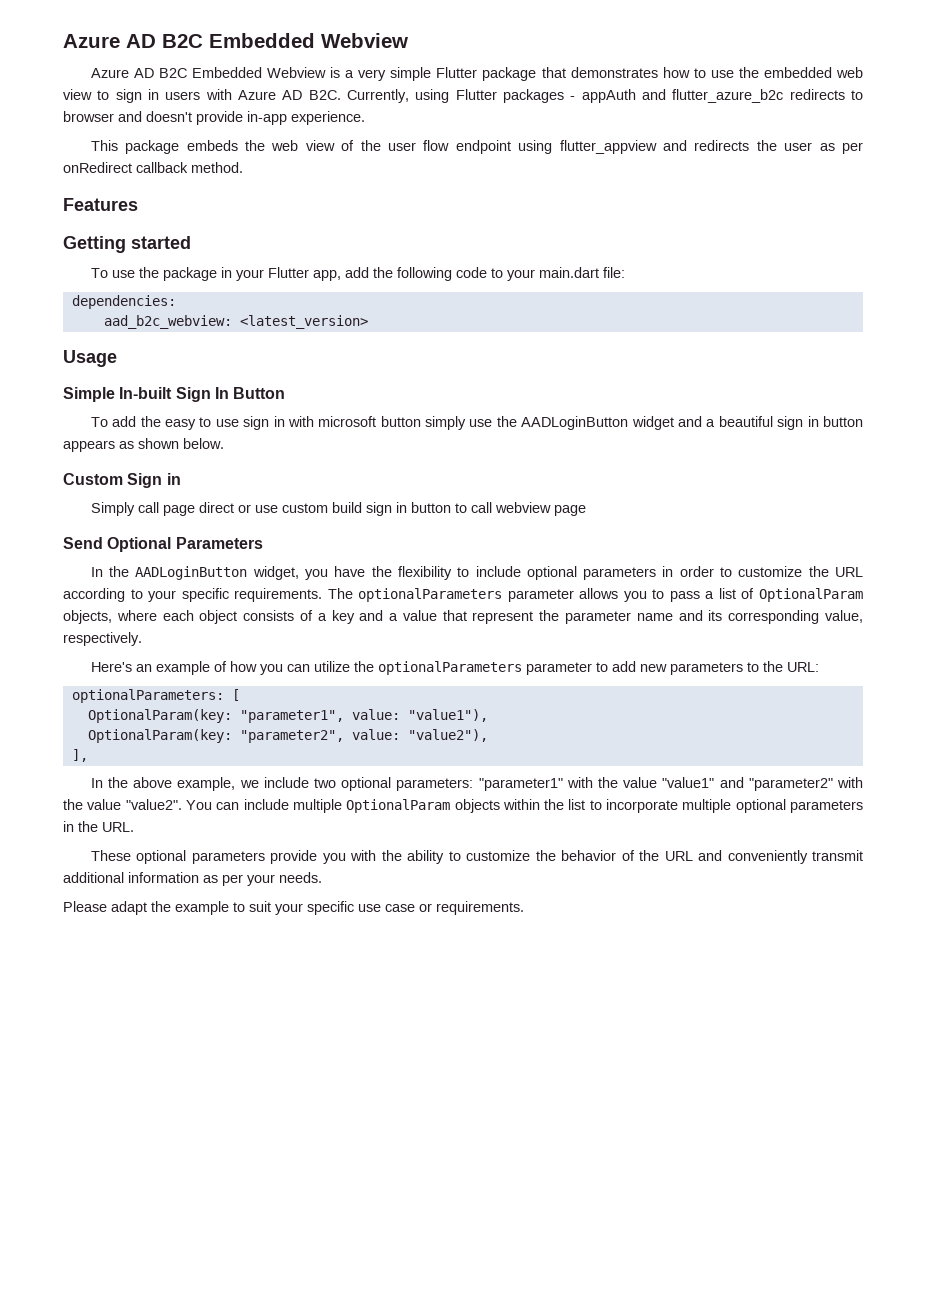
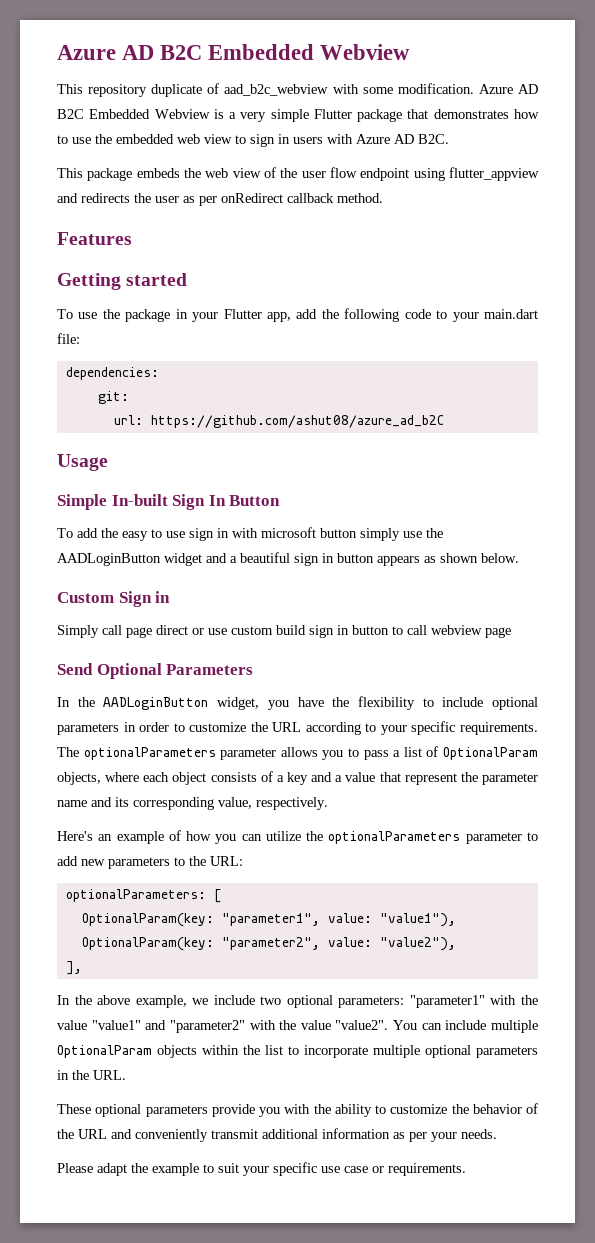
(408, 40) none -> [57,83,474,97] This repository duplicate of aad_b2c_webview with some modification.
[347,89,864,103] [63,111,365,125] Currently, using Flutter packages - appAuth and flutter_azure_b2c redirects to browser and doesn't provide in-app experience. -> (449, 139) none
[103,315,368,329] aad_b2c_webview: <latest_version> -> [97,391,129,404] [113,415,444,428] git: // url: https://github.com/ashut08/azure_ad_b2C

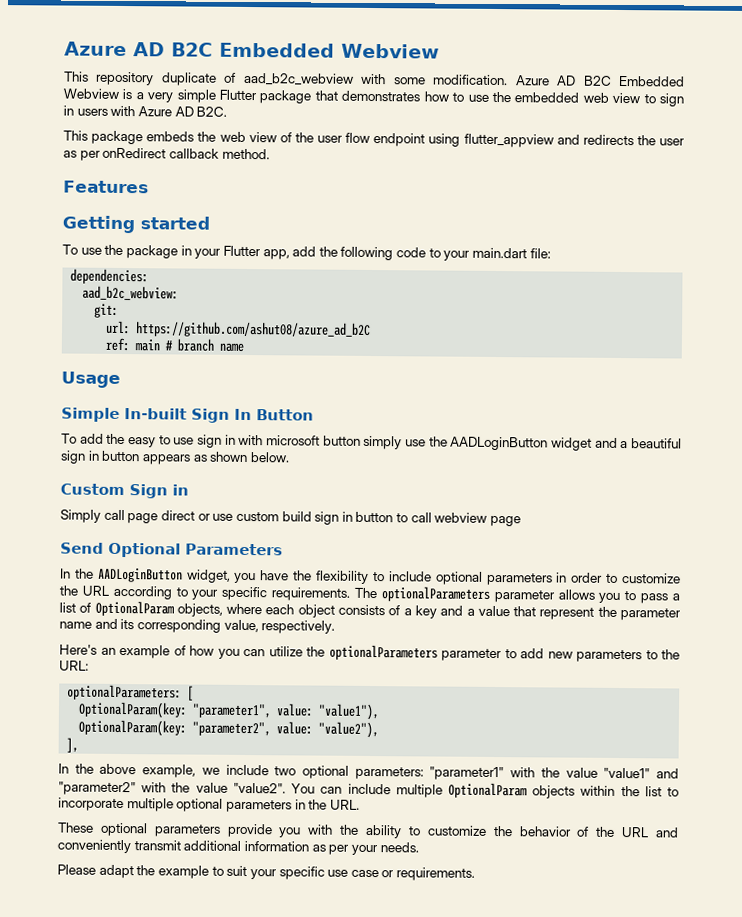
(159, 373) none -> [82,285,180,301] // aad_b2c_webview:
(444, 421) none -> [105,337,245,352] // ref: main # branch name

